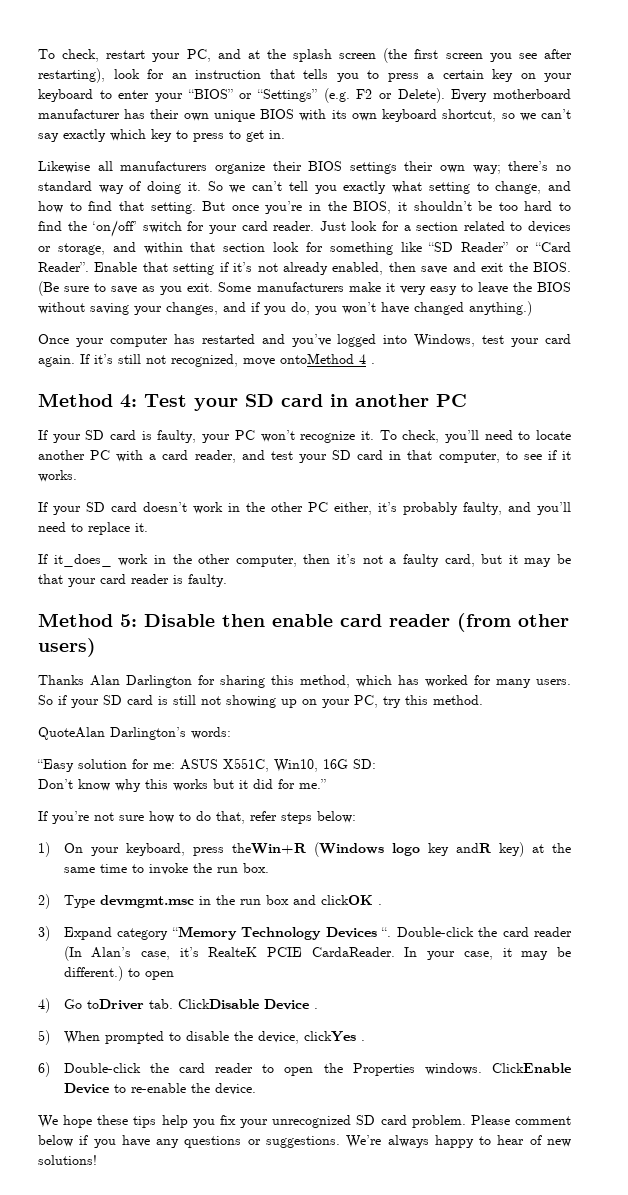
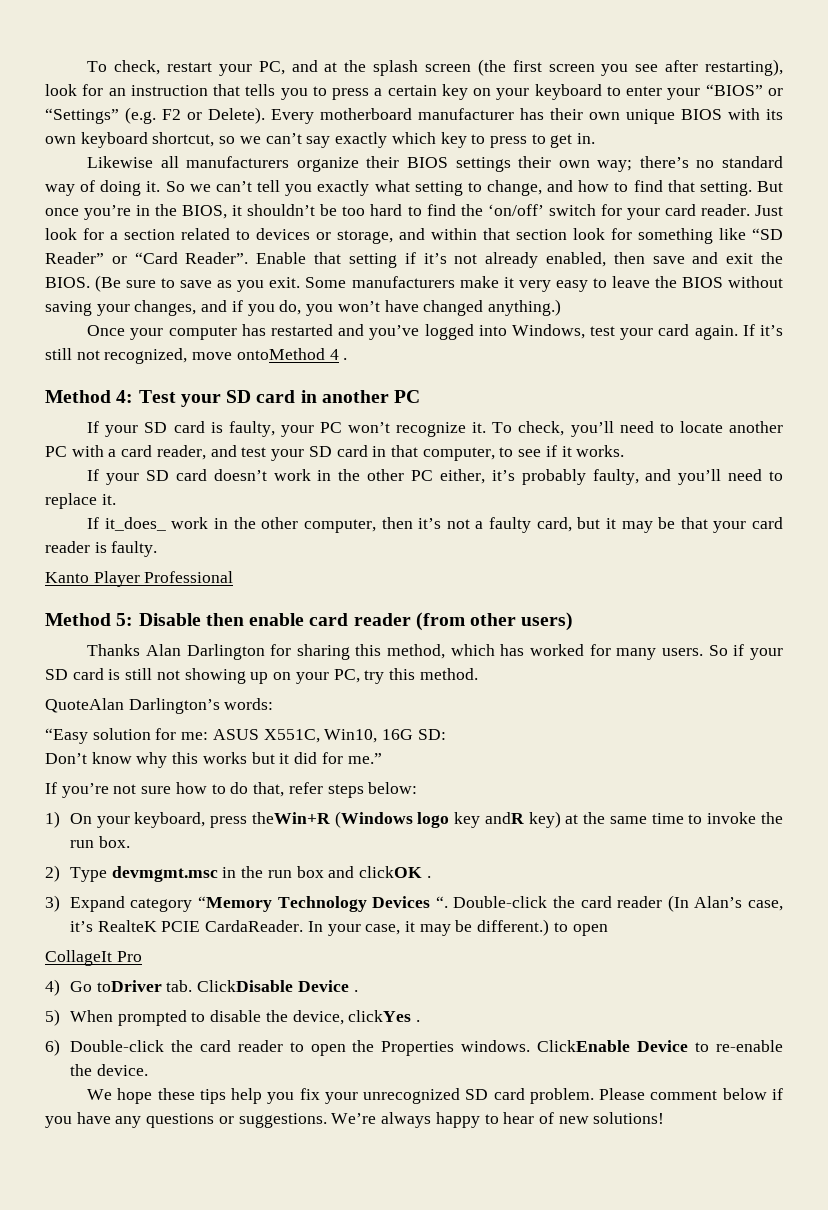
(227, 580) none -> [45,571,234,587] // Kanto Player Professional
(174, 975) none -> [45,950,142,966] // CollageIt Pro

